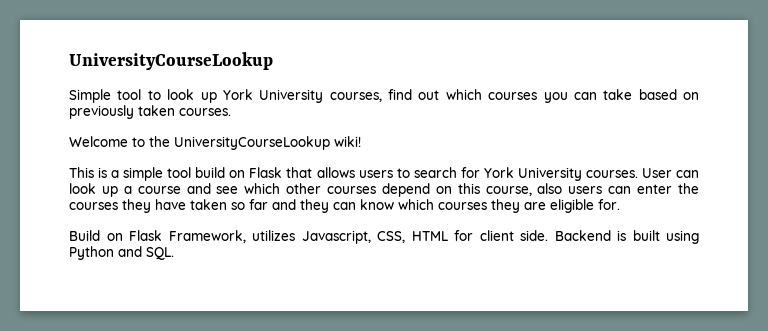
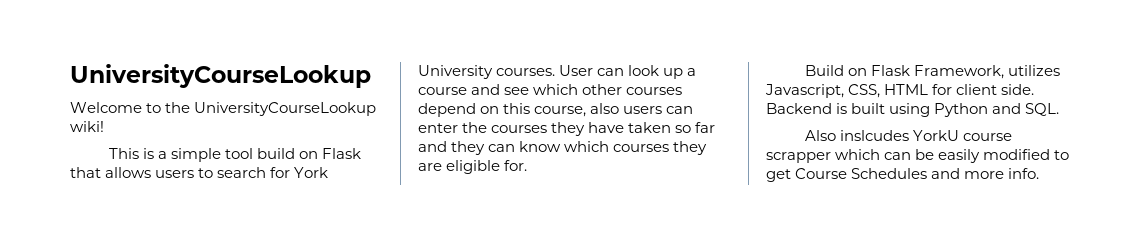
[69,52,273,70] [69,89,699,103] [69,105,231,119] UniversityCourseLookup // Simple tool to look up York University courses, find out which courses you can take based on previously taken courses. -> [70,64,371,88] UniversityCourseLookup
(174, 253) none -> [804,130,1013,141] [766,149,1070,163] [766,168,1040,182] // Also inslcudes YorkU course scrapper which can be easily modified to get Course Schedules and more info.

